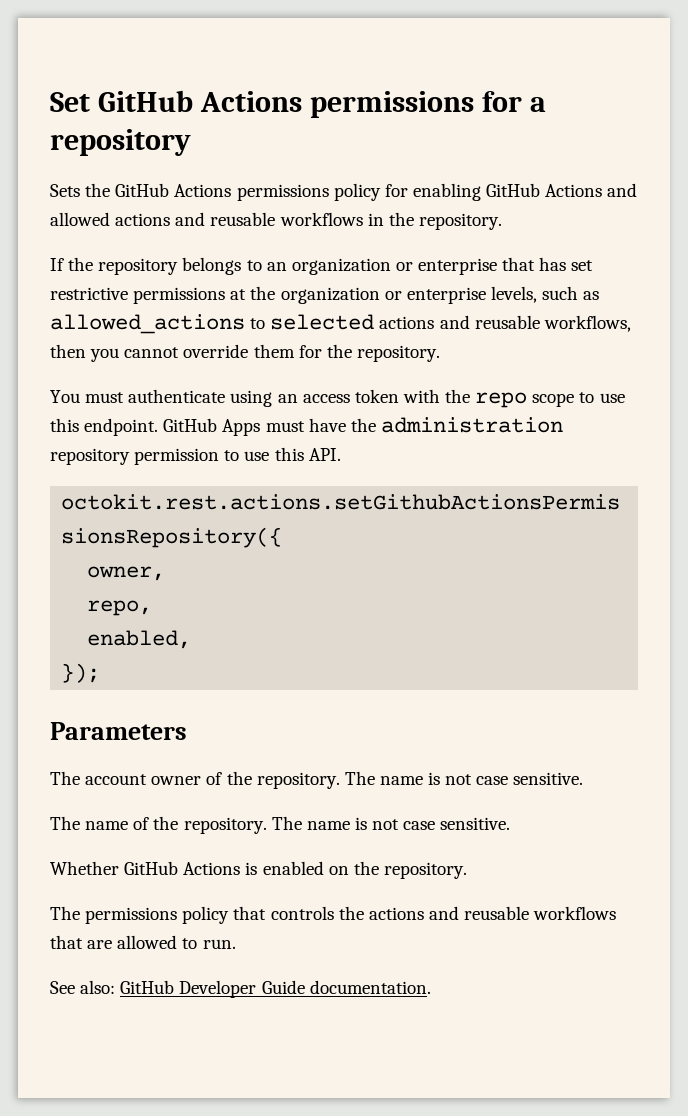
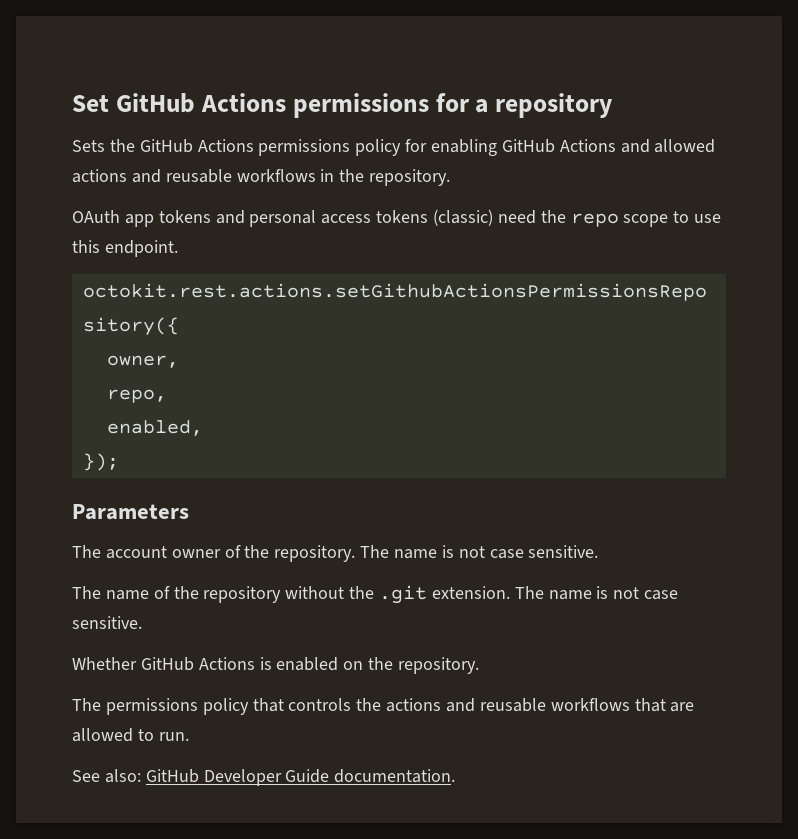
[50,257,594,275] [50,286,600,304] [50,314,631,334] [50,344,440,362] [50,389,440,407] If the repository belongs to an organization or enterprise that has set restrictive permissions at the organization or enterprise levels, such as allowed_actions to selected actions and reusable workflows, then you cannot override them for the repository. // You must authenticate using an access token with -> [72,209,536,227] OAuth app tokens and personal access tokens (classic) need
[163,417,563,436] [50,447,341,465] GitHub Apps must have the administration repository permission to use this API. -> (178, 248) none
[183,817,267,834] repository. -> [203,585,510,604] repository without the .git extension.

